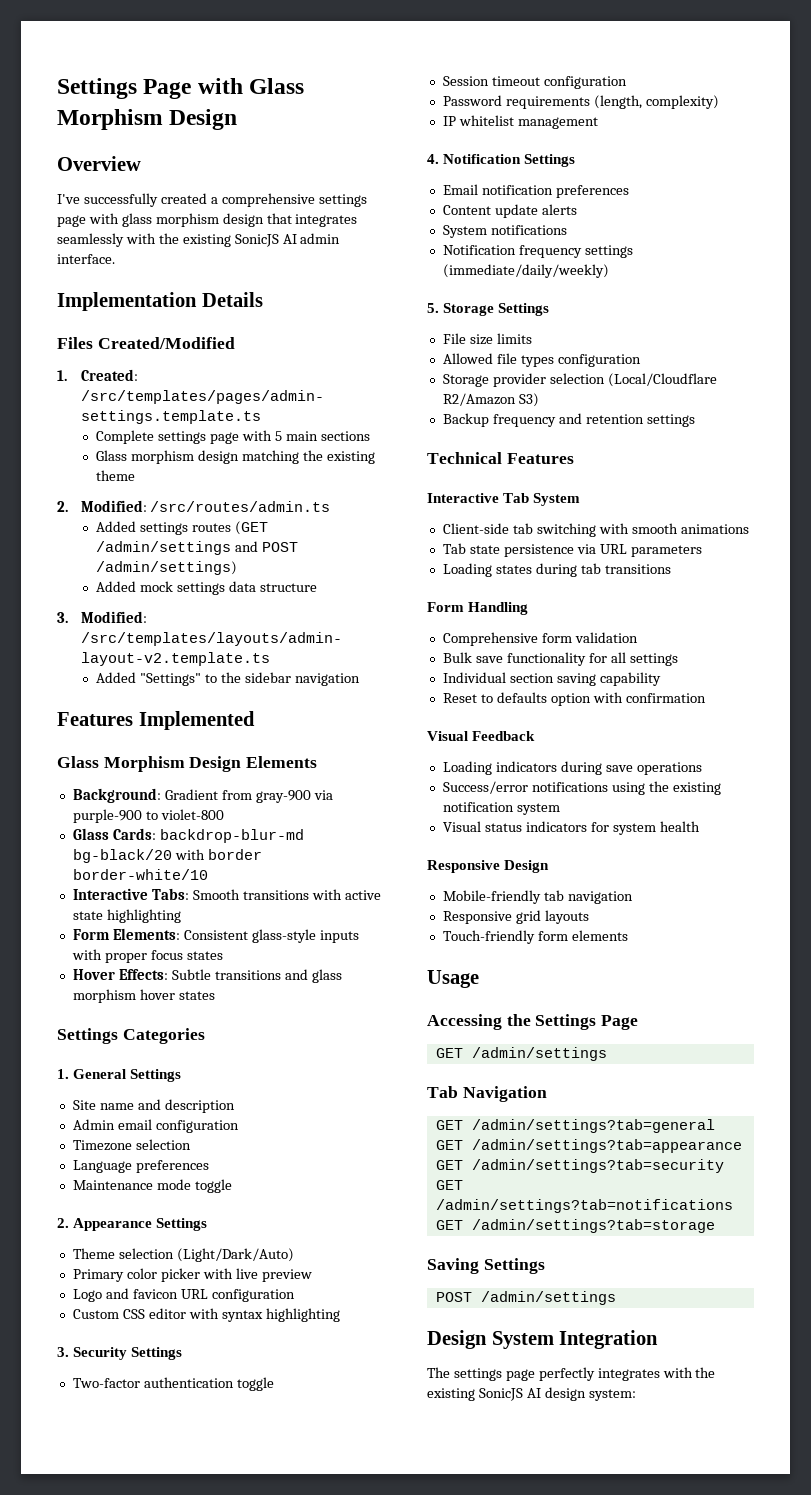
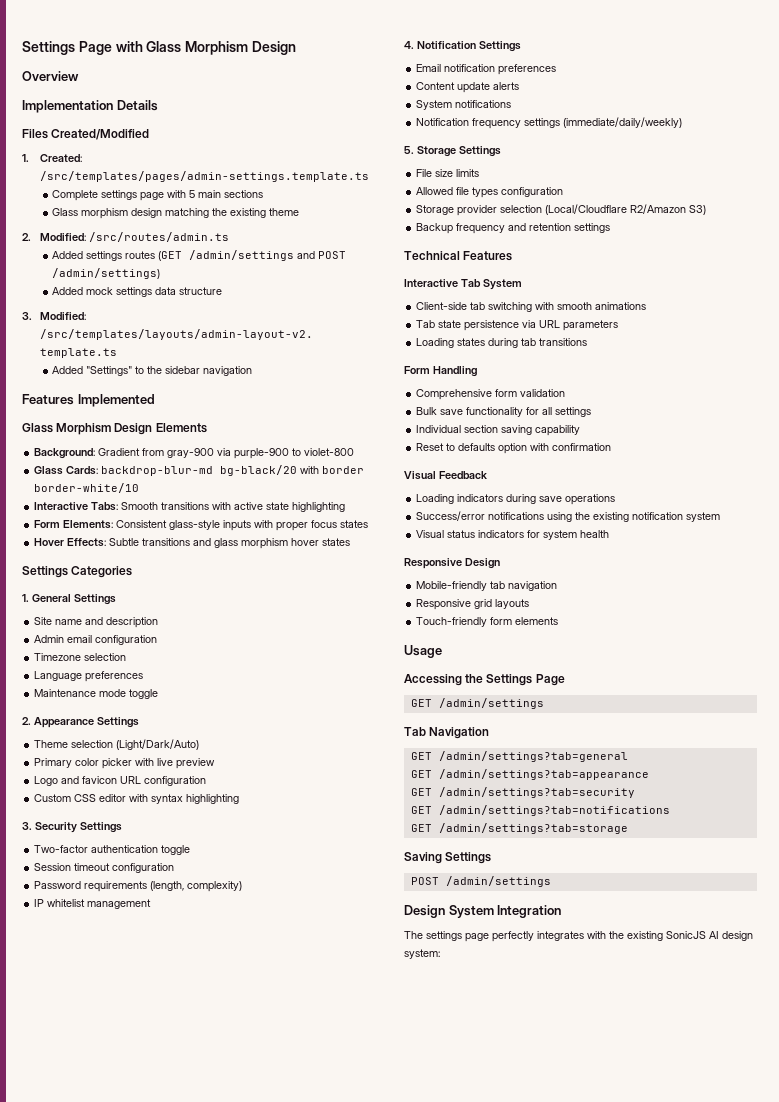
[57,193,367,207] [57,213,358,227] [57,233,341,247] [57,254,115,264] // I've successfully created a comprehensive settings page with glass morphism design that integrates seamlessly with the existing SonicJS AI admin interface. -> (79, 76) none

